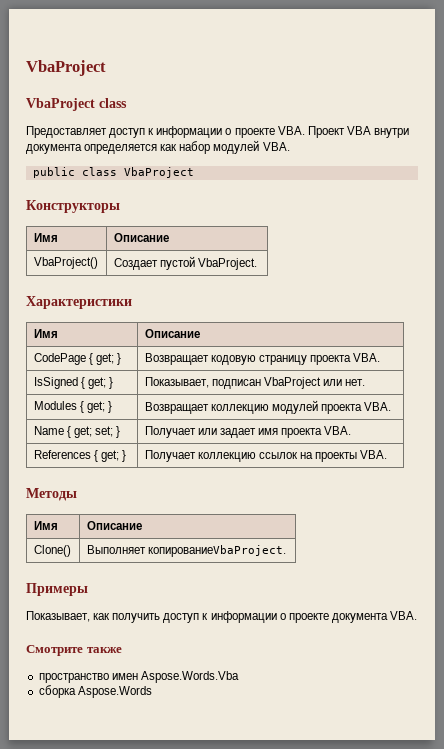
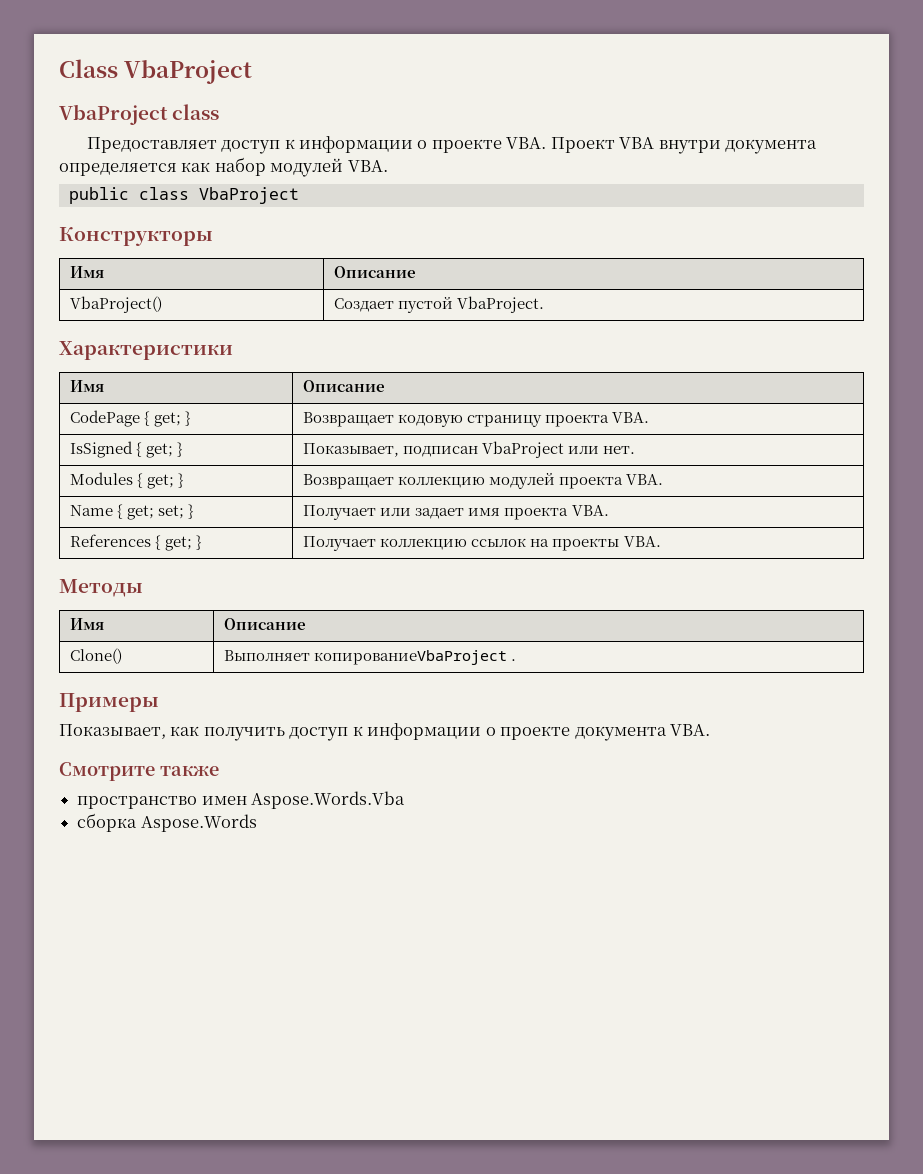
(26, 68) none -> [59,59,118,78] Class
[147,545,286,557] копированиеVbaProject. -> [314,650,517,665] копированиеVbaProject .

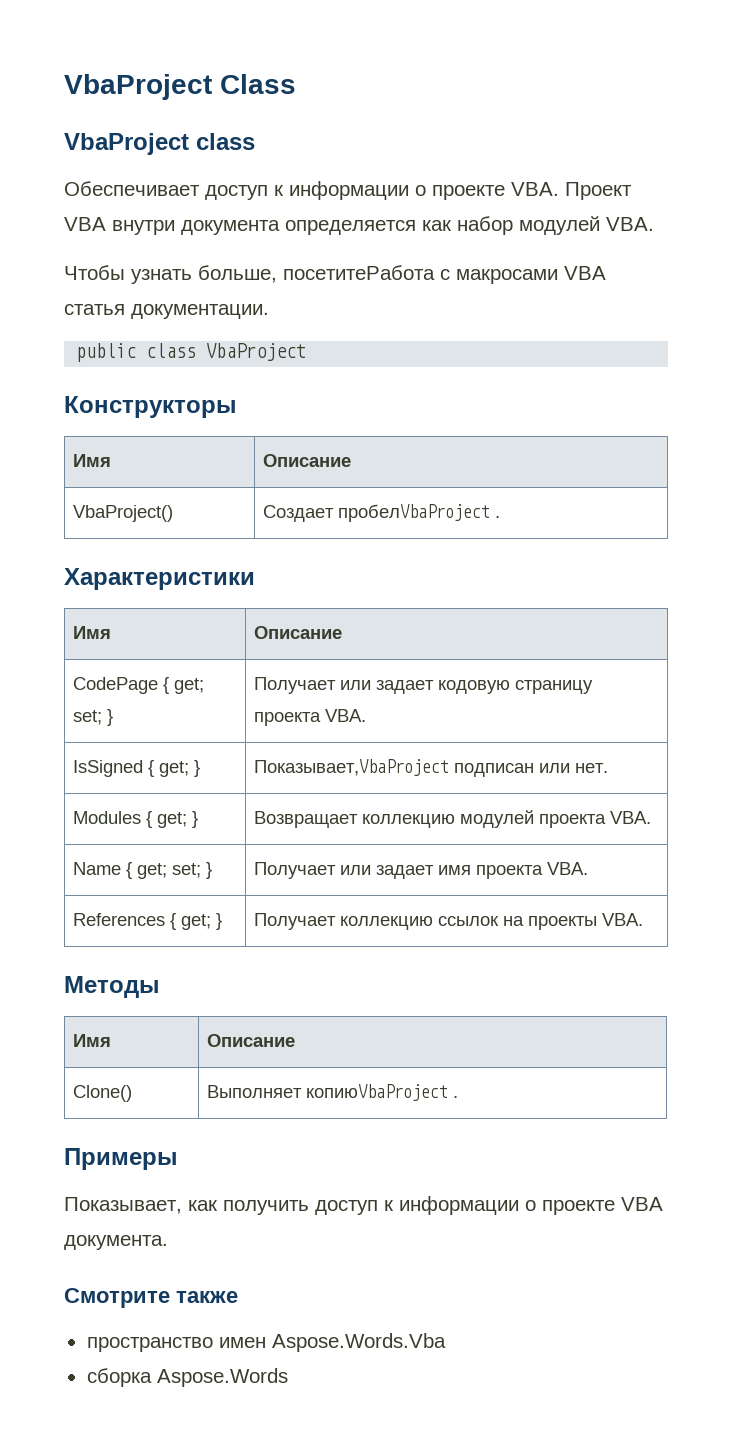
(59, 68) none -> [64,74,212,100] VbaProject
[124,60,253,84] VbaProject -> (296, 84) none
[86,137,217,153] Предоставляет -> [64,181,200,196] Обеспечивает
(388, 166) none -> [64,265,606,284] [64,304,269,319] // Чтобы узнать больше, посетитеРабота с макросами VBA статья документации.
[398,296,545,313] пустой VbaProject. -> [338,504,501,522] пробелVbaProject .
[185,411,192,426] [303,412,395,427] } | Возвращает -> [73,709,114,726] [254,677,435,694] set; } | Получает или задает
[303,441,565,458] Показывает, подписан VbaProject -> [254,759,535,777] Показывает,VbaProject подписан
[314,650,508,665] копированиеVbaProject -> [306,1084,449,1101] копиюVbaProject
[574,724,711,741] документа VBA. -> [621,1197,663,1211] [64,1235,168,1250] VBA документа.

